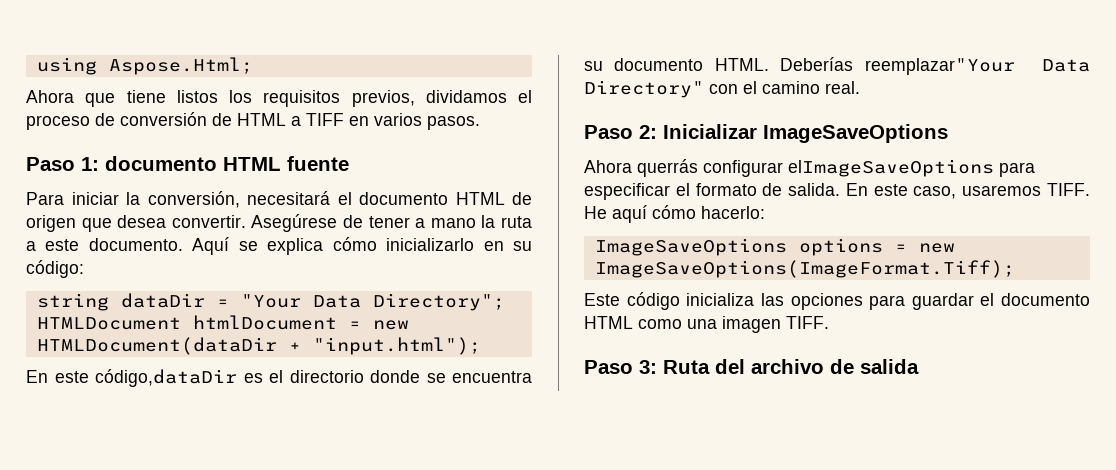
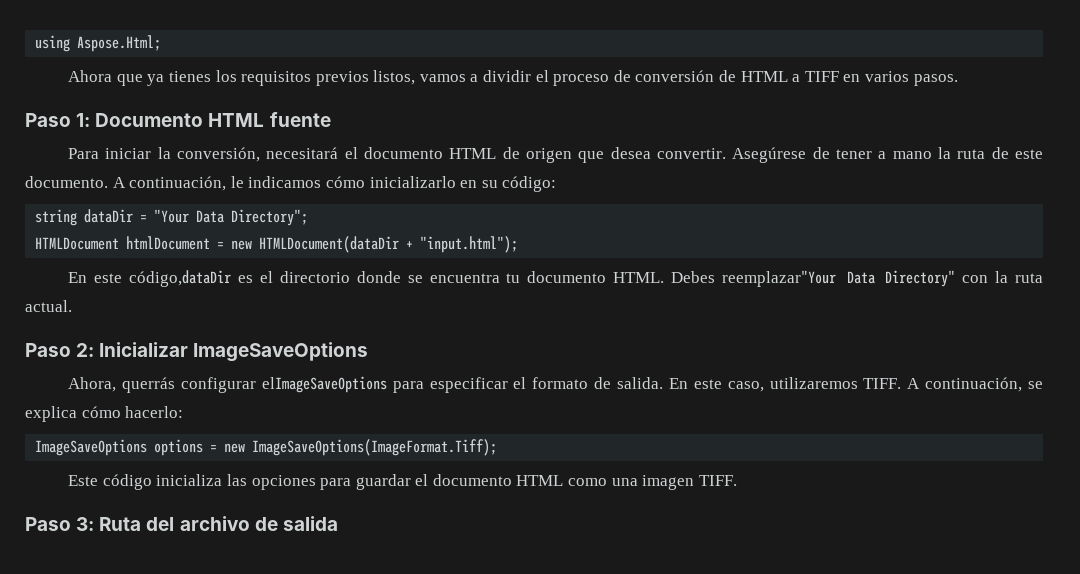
[126,90,507,107] tiene listos los requisitos previos, dividamos -> [147,70,532,86] ya tienes los requisitos previos listos, vamos a dividir
[105,156,217,171] documento -> [95,113,204,127] Documento
[26,241,36,251] a -> [991,147,1009,159] de
[192,237,324,255] Aquí se explica -> [112,176,322,191] A continuación, le indicamos
[584,61,603,71] su -> [506,273,521,283] tu
[780,57,854,71] Deberías -> [671,271,716,283] Debes
[743,81,860,94] el camino real. -> [995,271,1043,283] [25,300,72,312] la ruta actual.
[584,160,632,173] Ahora -> [68,377,117,392] Ahora,
[962,183,1090,196] [584,205,647,223] usaremos TIFF. He aquí -> [769,377,1044,392] [25,406,77,422] utilizaremos TIFF. A continuación, se explica

